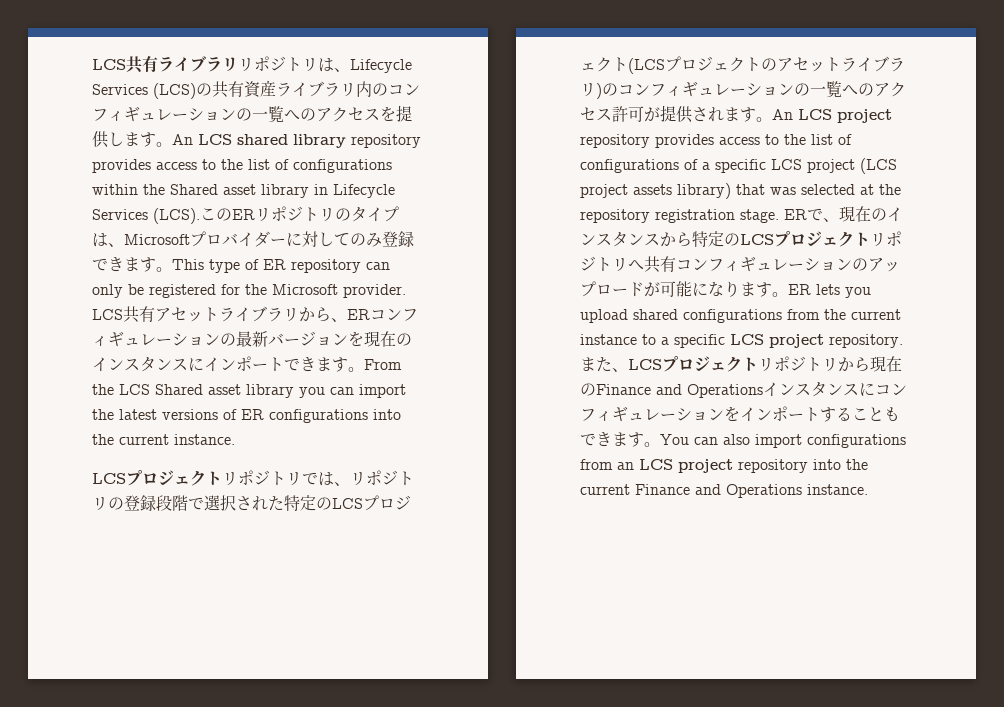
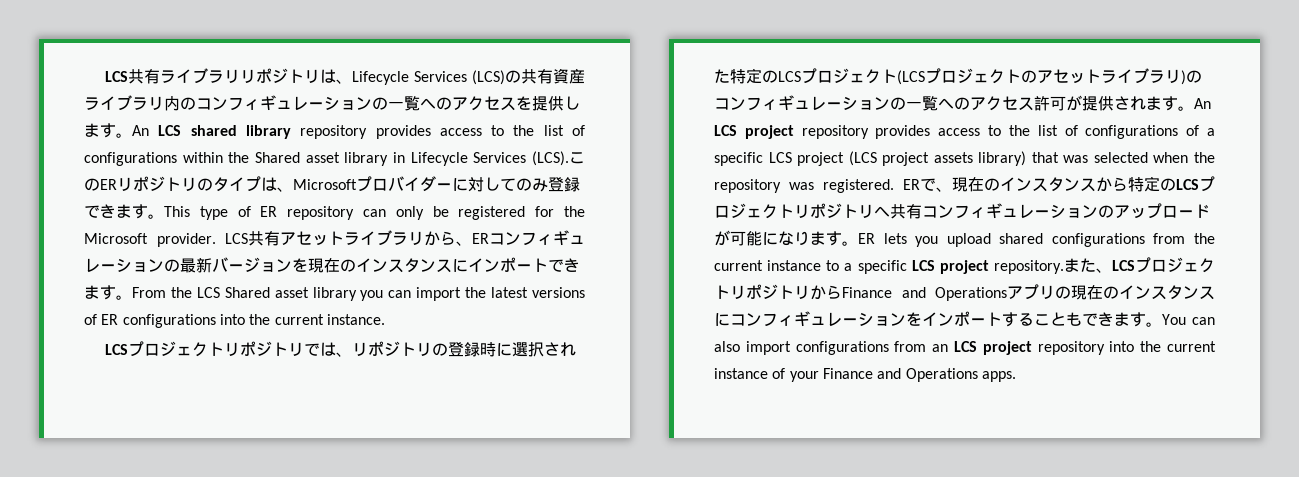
[156,495,204,511] 段階で -> [480,342,513,357] 時に
[860,184,874,195] at -> [1153,152,1189,163] when
[655,209,779,223] registration stage. -> [789,179,894,193] was registered.
[870,356,902,372] [580,383,763,398] 現在のFinance and Operations -> [842,284,1119,301] Finance and Operationsアプリの現在の
[635,484,868,498] Finance and Operations instance. -> [714,368,1016,382] instance of your Finance and Operations apps.

